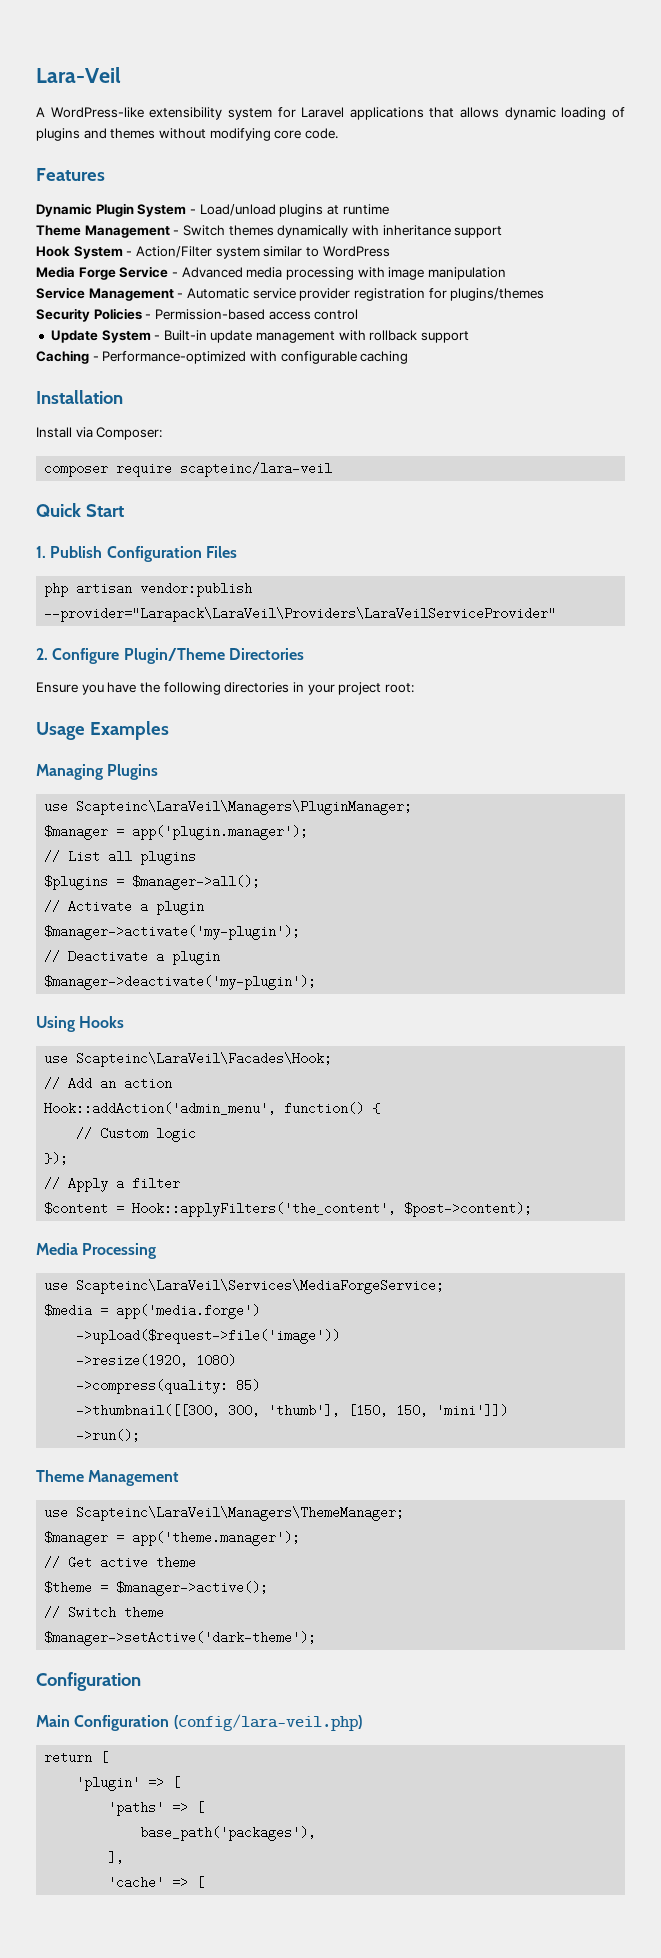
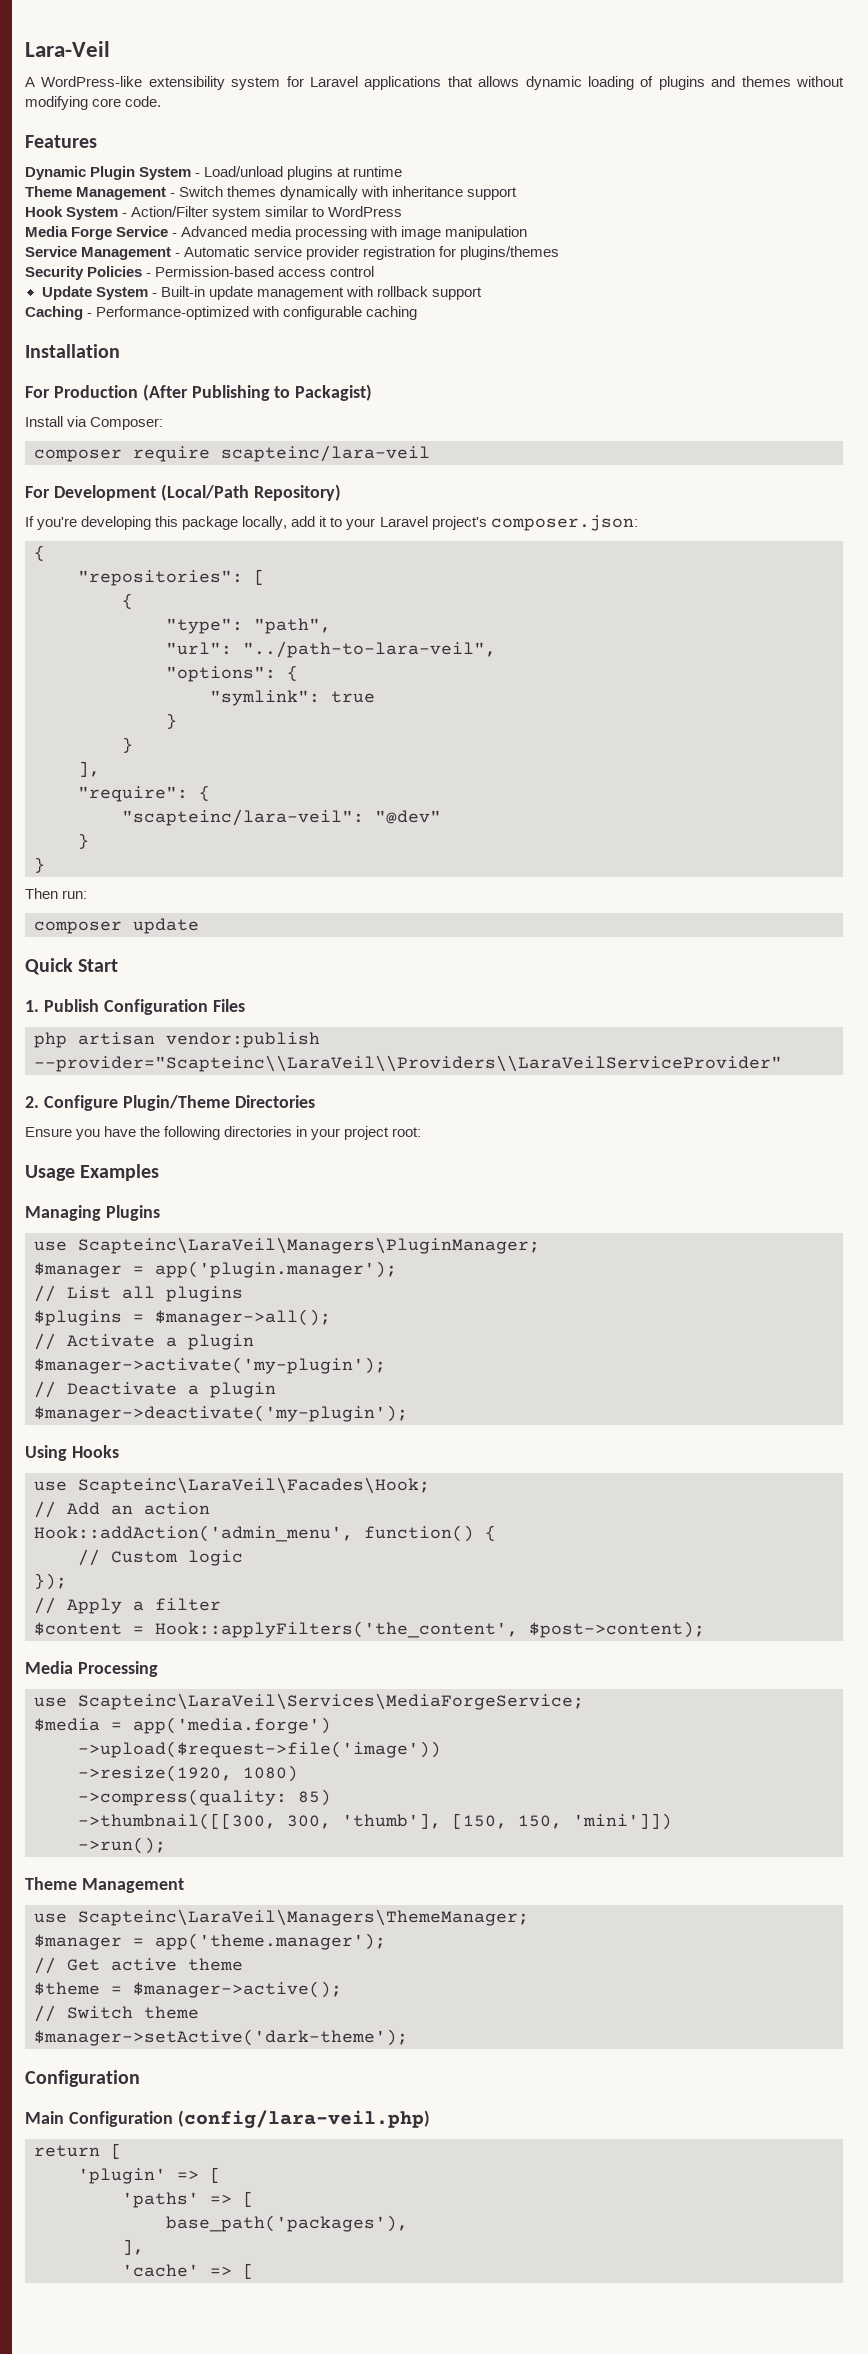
(123, 397) none -> [25,384,373,401] // For Production (After Publishing to Packagist)
(333, 469) none -> [25,484,341,501] [25,515,638,531] [34,545,45,561] [78,569,265,586] [122,593,133,609] [166,618,331,634] [166,641,496,658] [166,665,298,682] [210,690,375,706] [166,713,177,729] [122,737,133,753] [78,761,100,777] [78,785,210,802] [122,809,441,826] [78,833,89,849] [34,857,45,873] [25,888,88,899] [34,918,199,934] // For Development (Local/Path Repository) // If you're developing this package locally, add it to your Laravel project's composer.json: // { // "repositories": [ // { // "type": "path", // "url": "../path-to-lara-veil", // "options": { // "symlink": true // } // } // ], // "require": { // "scapteinc/lara-veil": "@dev" // } // } // Then run: // composer update
[44,607,557,622] --provider="Larapack\LaraVeil\Providers\LaraVeilServiceProvider" -> [34,1055,782,1072] --provider="Scapteinc\\LaraVeil\\Providers\\LaraVeilServiceProvider"

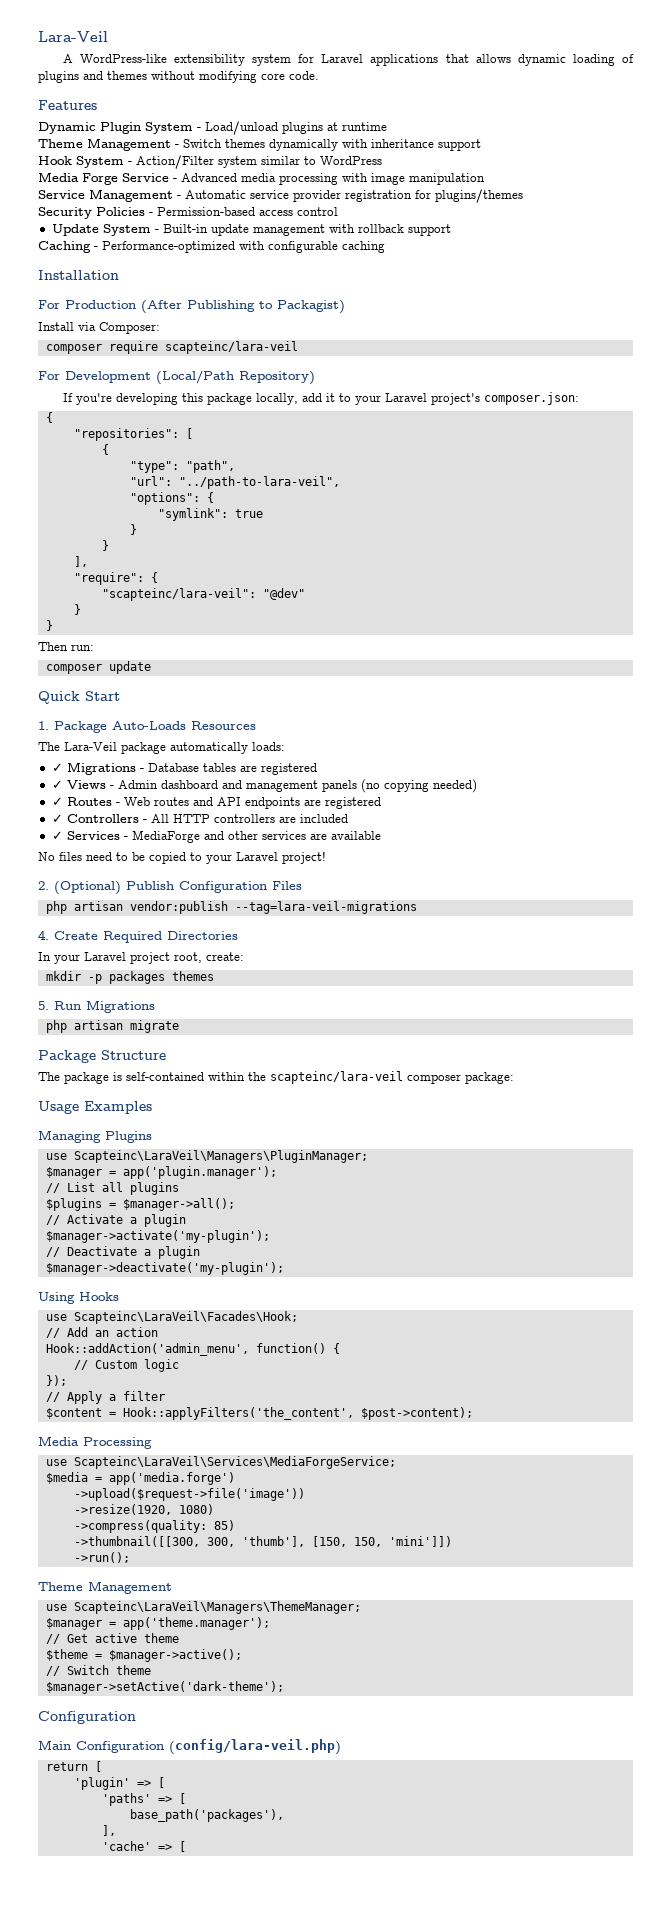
(39, 1006) none -> [54,721,256,733] [38,742,285,754] [51,762,317,775] [51,779,477,793] [51,797,381,809] [51,814,348,823] [51,830,381,843] [38,851,326,864] [38,881,121,895] Package Auto-Loads Resources // The Lara-Veil package automatically loads: // ✓ Migrations - Database tables are registered // ✓ Views - Admin dashboard and management panels (no copying needed) // ✓ Routes - Web routes and API endpoints are registered // ✓ Controllers - All HTTP controllers are included // ✓ Services - MediaForge and other services are available // No files need to be copied to your Laravel project! // 2. (Optional)
[34,1055,782,1072] [25,1095,315,1111] [25,1126,422,1140] --provider="Scapteinc\\LaraVeil\\Providers\\LaraVeilServiceProvider" // 2. Configure Plugin/Theme Directories // Ensure you have the following directories in your project root: -> [234,901,417,914] [38,930,238,943] [38,952,244,964] [45,971,214,984] [38,1000,155,1013] [45,1020,179,1033] [38,1050,166,1063] [38,1071,514,1084] --tag=lara-veil-migrations // 4. Create Required Directories // In your Laravel project root, create: // mkdir -p packages themes // 5. Run Migrations // php artisan migrate // Package Structure // The package is self-contained within the scapteinc/lara-veil composer package:

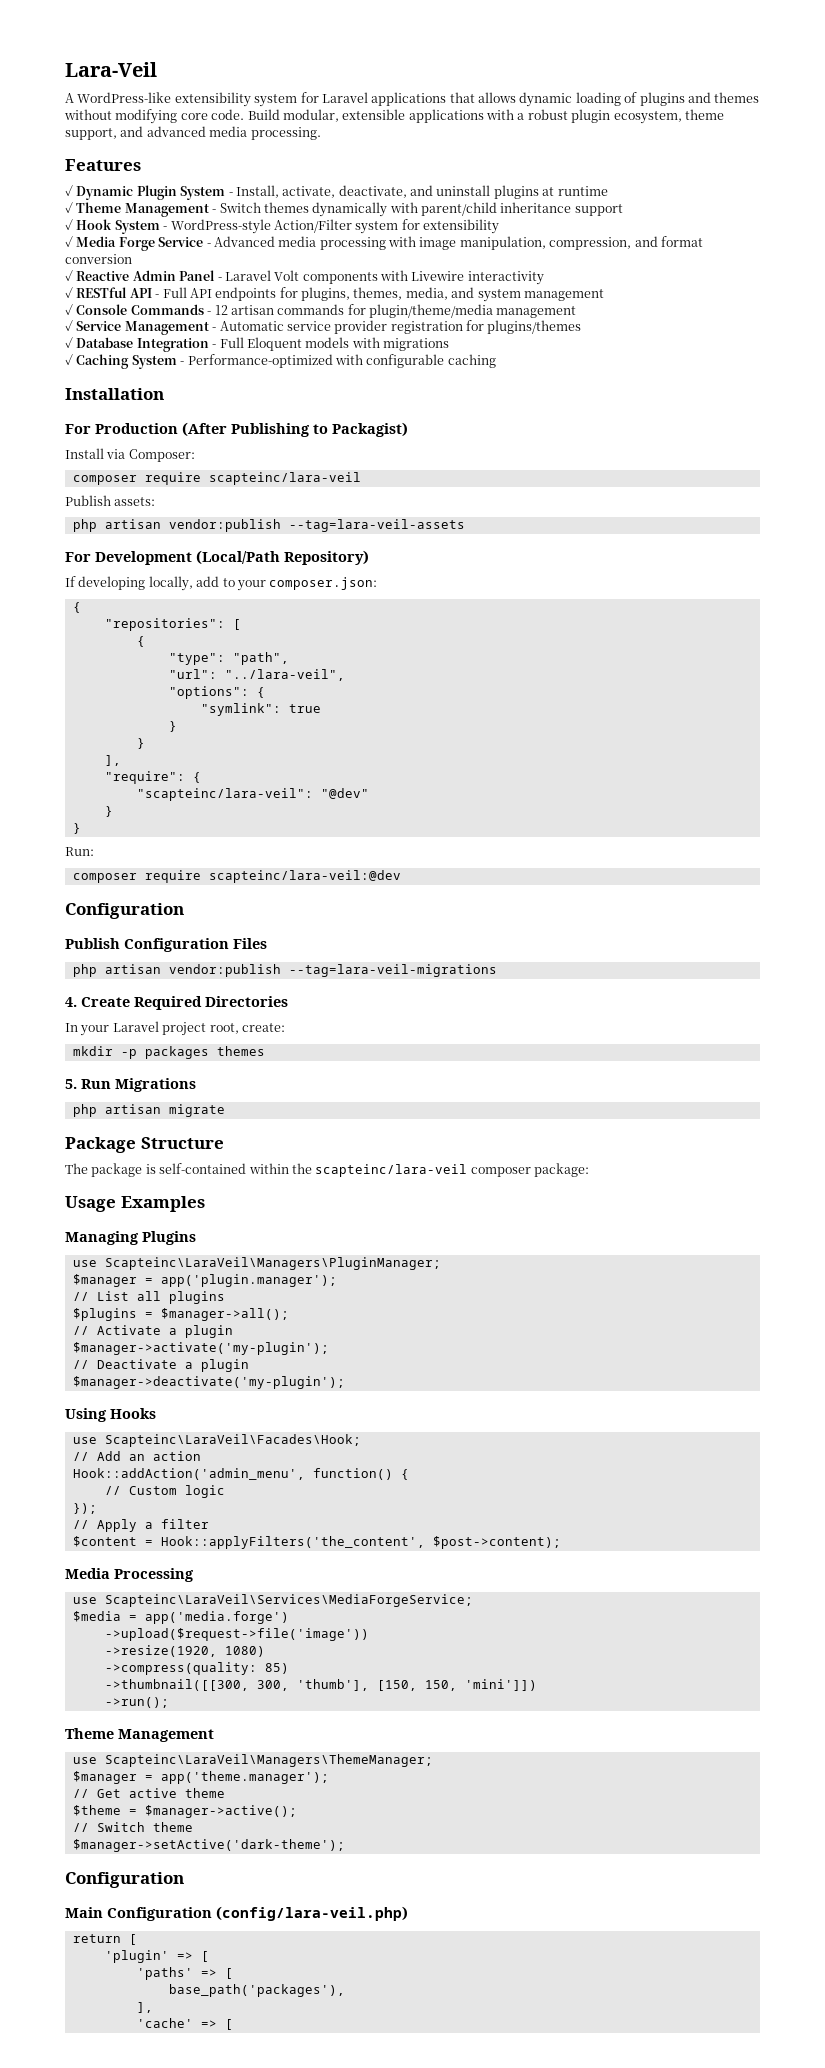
(319, 75) none -> [247,109,724,124] [65,126,321,140] Build modular, extensible applications with a robust plugin ecosystem, theme support, and advanced media processing.
(97, 105) none -> [65,185,73,196] ✓
[205,121,278,135] Load/unload -> [235,185,491,198] Install, activate, deactivate, and uninstall
(387, 126) none -> [65,202,73,213] ✓
(368, 143) none -> [421,202,497,216] parent/child
(481, 145) none -> [65,219,73,230] ✓
(132, 163) none -> [170,219,271,234] WordPress-style
[261,156,382,165] similar to WordPress // -> [401,219,499,234] [65,236,73,247] for extensibility // ✓
[409,173,485,185] manipulation // -> [459,236,703,250] [65,254,132,264] [65,270,544,285] [65,287,604,302] [65,304,577,318] [65,320,73,331] manipulation, compression, and format conversion // ✓ Reactive Admin Panel - Laravel Volt components with Livewire interactivity // ✓ RESTful API - Full API endpoints for plugins, themes, media, and system management // ✓ Console Commands - 12 artisan commands for plugin/theme/media management // ✓
[38,207,338,219] [51,224,451,236] [38,241,91,253] Security Policies - Permission-based access control // Update System - Built-in update management with rollback support // Caching -> [65,337,449,352] [65,354,177,369] ✓ Database Integration - Full Eloquent models with migrations // ✓ Caching System
(298, 347) none -> [65,495,156,506] [72,519,465,532] // Publish assets: // php artisan vendor:publish --tag=lara-veil-assets
[75,393,252,405] you're developing this package -> [78,576,146,590] developing
[325,393,480,405] it to your Laravel project's -> [222,578,266,591] to your
[178,476,340,489] "../path-to-lara-veil", -> [224,669,345,681] "../lara-veil",
[38,642,94,651] [45,661,151,674] [38,691,120,704] [38,721,256,733] [38,742,285,754] [51,762,317,775] [51,779,477,793] [51,797,381,809] [51,814,348,823] [51,830,381,843] [38,851,326,864] [38,881,121,895] Then run: // composer update // Quick Start // 1. Package Auto-Loads Resources // The Lara-Veil package automatically loads: // ✓ Migrations - Database tables are registered // ✓ Views - Admin dashboard and management panels (no copying needed) // ✓ Routes - Web routes and API endpoints are registered // ✓ Controllers - All HTTP controllers are included // ✓ Services - MediaForge and other services are available // No files need to be copied to your Laravel project! // 2. (Optional) -> [65,847,94,856] [72,870,401,883] [65,903,184,919] Run: // composer require scapteinc/lara-veil:@dev // Configuration //

